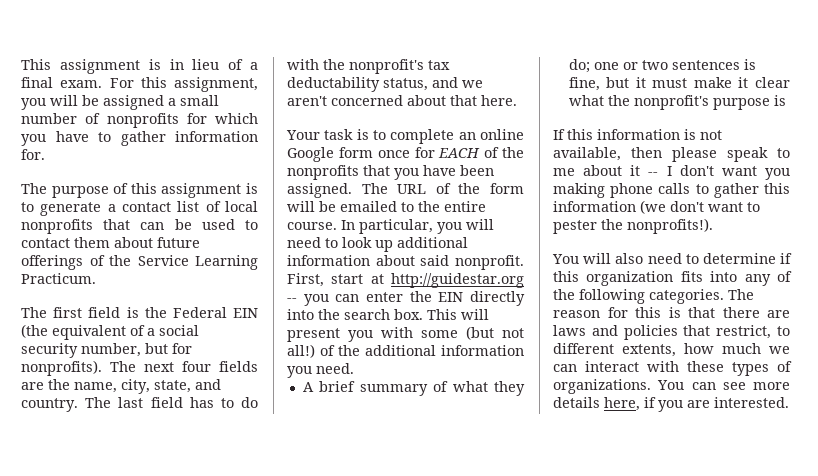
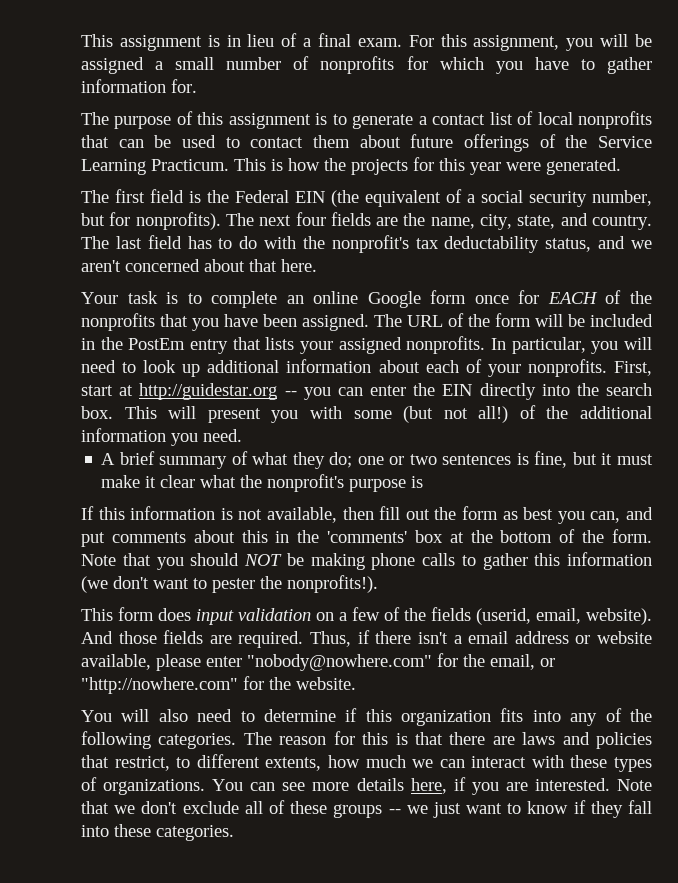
(96, 278) none -> [234,157,621,175] This is how the projects for this year were generated.
[340,201,486,212] [287,222,337,230] emailed to the entire course. -> [590,314,653,327] [81,336,486,354] included in the PostEm entry that lists your assigned nonprofits.
[420,255,524,270] said nonprofit. -> [425,359,607,377] each of your nonprofits.
[672,147,790,162] [553,165,790,180] please speak to me about it -- I don't want you -> [379,506,654,524] [81,529,652,547] [81,553,304,570] fill out the form as best you can, and put comments about this in the 'comments' box at the bottom of the form. Note that you should NOT be
(713, 226) none -> [81,607,652,625] [81,630,653,648] [81,653,555,671] [81,676,356,694] // This form does input validation on a few of the fields (userid, email, website). And those fields are required. Thus, if there isn't a email address or website available, please enter "nobody@nowhere.com" for the email, or "http://nowhere.com" for the website.
(789, 402) none -> [617,779,652,791] [81,800,652,818] [81,824,234,841] Note that we don't exclude all of these groups -- we just want to know if they fall into these categories.

